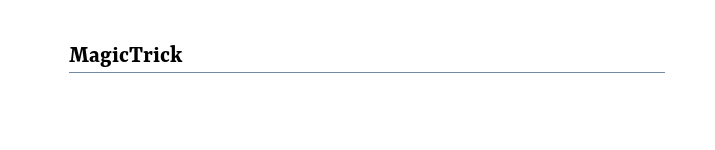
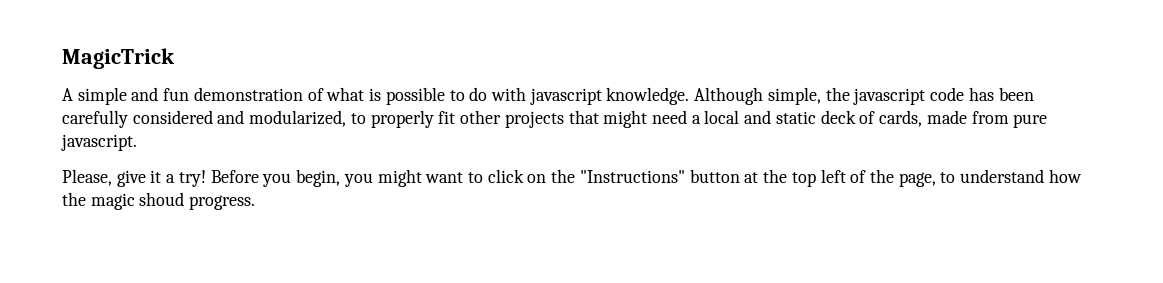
(183, 56) none -> [62,87,1034,105] [62,110,1048,128] [61,134,137,151] [62,169,1082,187] [62,192,256,210] // A simple and fun demonstration of what is possible to do with javascript knowledge. Although simple, the javascript code has been carefully considered and modularized, to properly fit other projects that might need a local and static deck of cards, made from pure javascript. // Please, give it a try! Before you begin, you might want to click on the "Instructions" button at the top left of the page, to understand how the magic shoud progress.

